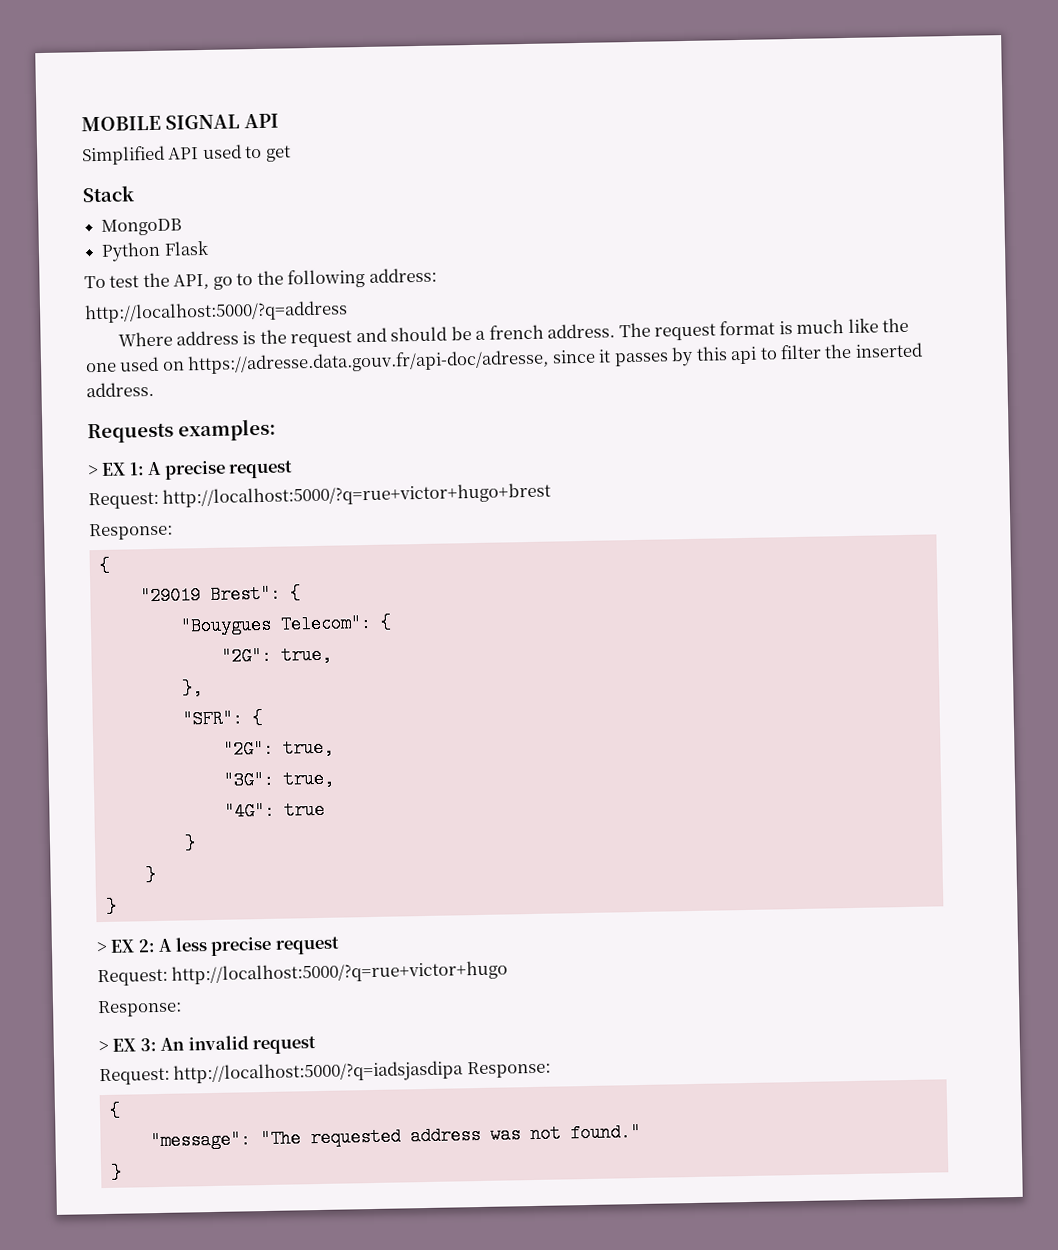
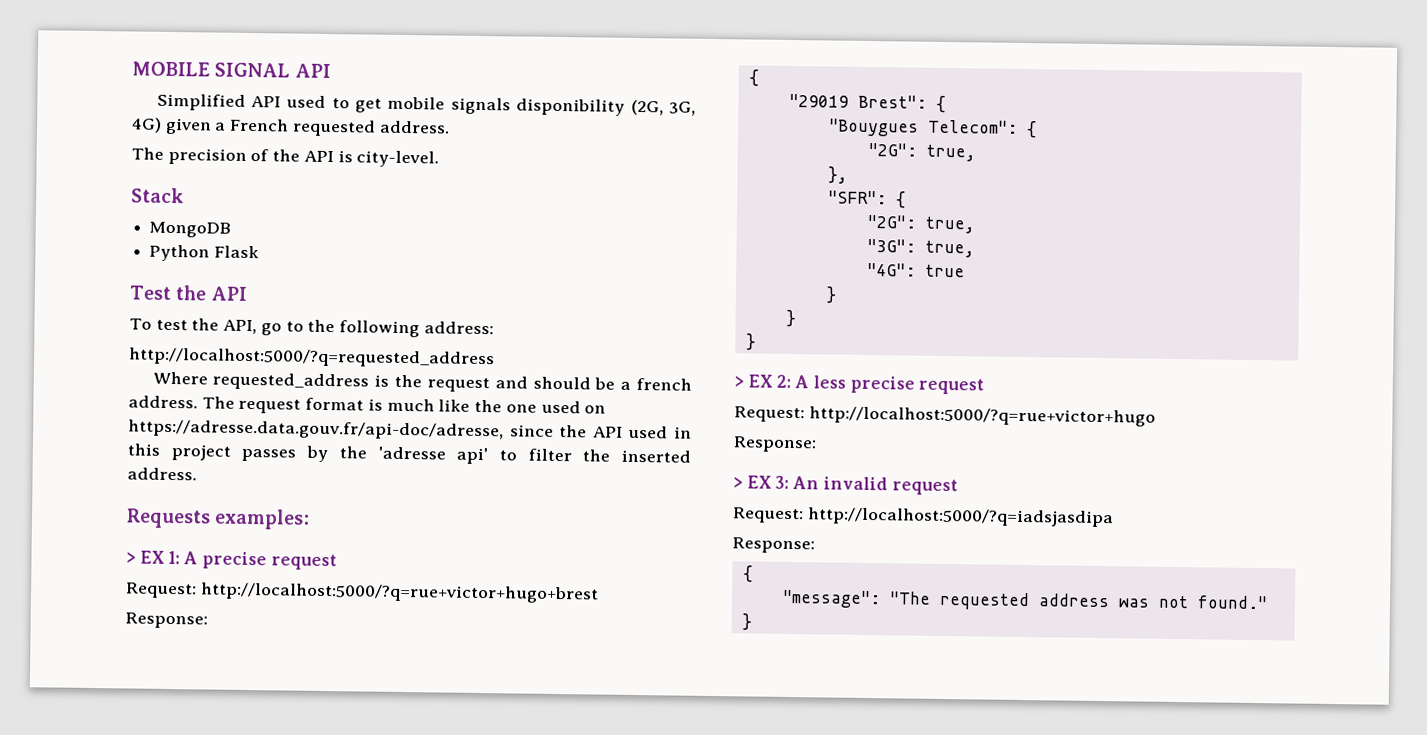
(291, 153) none -> [387,96,697,116] [131,117,450,137] [131,147,440,168] mobile signals disponibility (2G, 3G, 4G) given a French requested address. // The precision of the API is city-level.
(209, 248) none -> [129,285,248,301] // Test the API
[84,300,348,324] http://localhost:5000/?q=address -> [129,347,495,369] http://localhost:5000/?q=requested_address
[175,330,239,346] address -> [212,372,370,391] requested_address
[598,346,758,367] it passes by this api -> [559,425,692,439] [127,443,489,465] the API used in this project passes by the 'adresse api'
(465, 1072) none -> (1114, 517) //

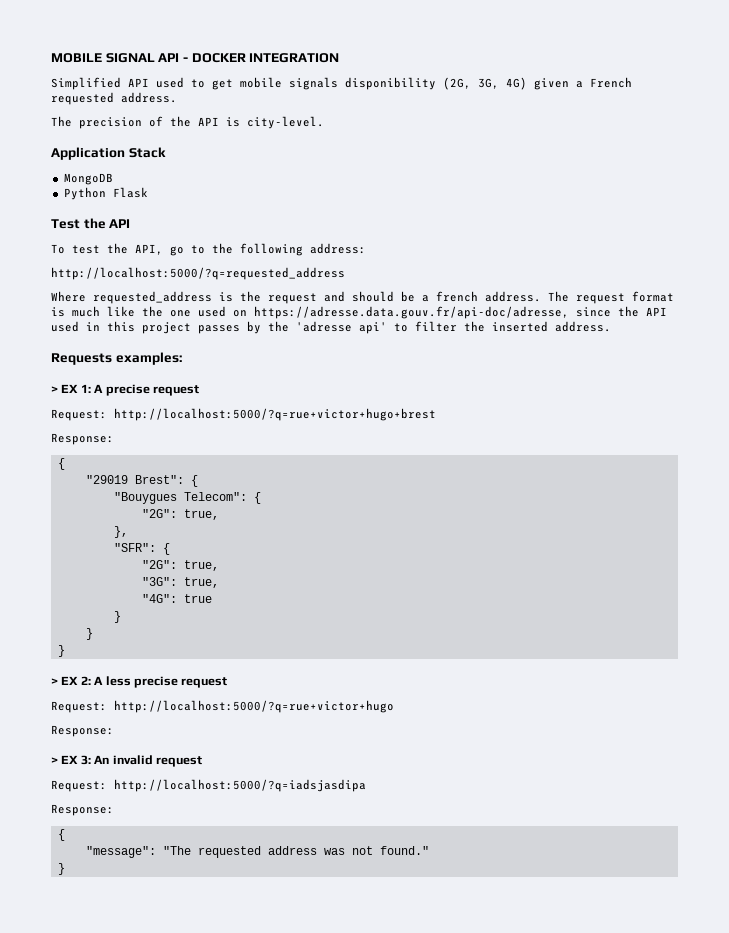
(331, 71) none -> [182,53,340,63] - DOCKER INTEGRATION
(440, 159) none -> [51,147,125,160] Application

